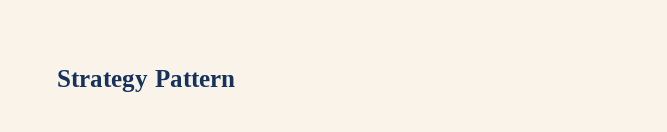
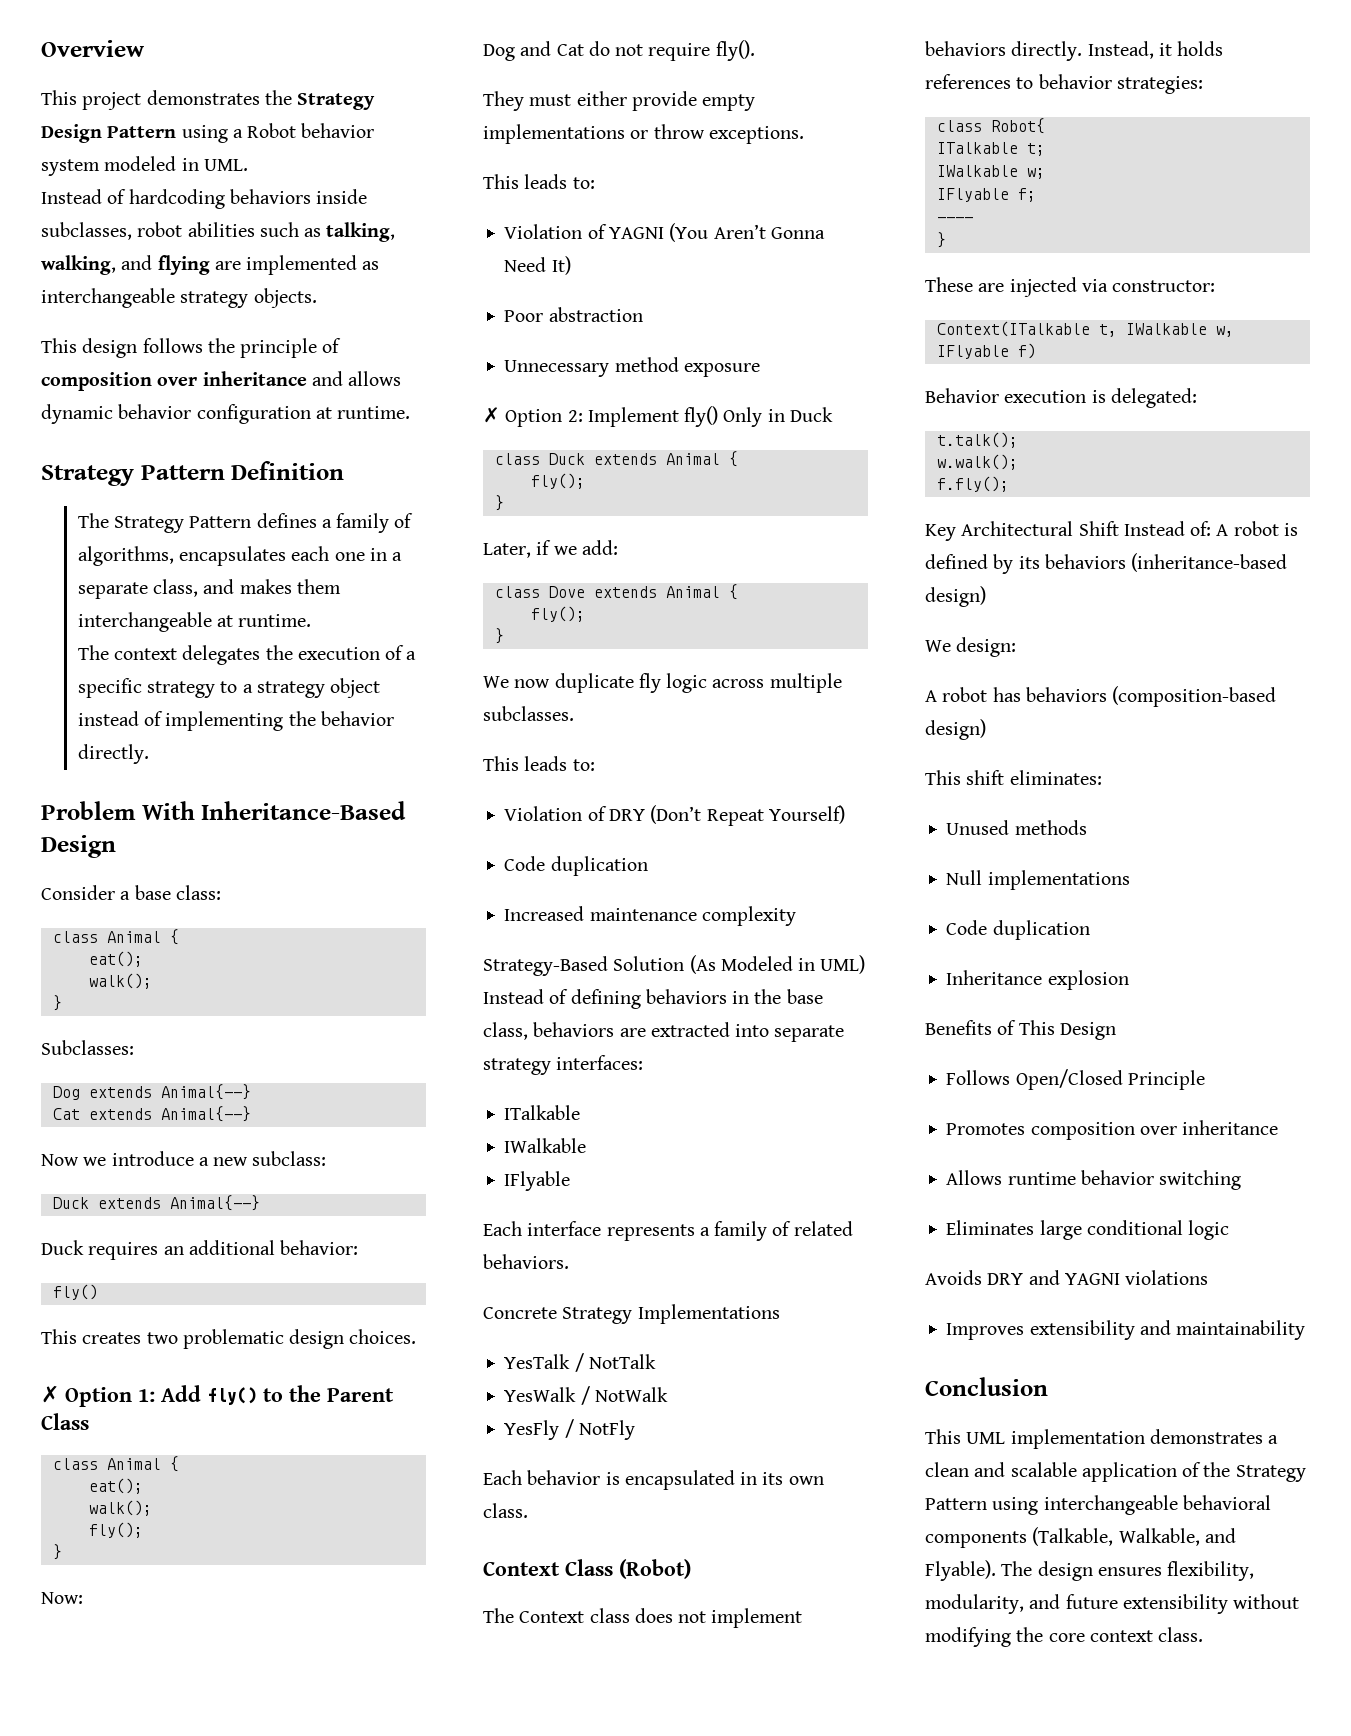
[57,70,235,92] Strategy Pattern -> [41,40,144,57] [41,90,376,110] [41,123,375,143] [41,156,248,176] [41,189,368,209] [41,222,396,242] [41,255,380,275] [41,288,317,308] [41,338,342,358] [41,371,402,391] [41,404,411,424] [41,461,345,486] [77,513,414,533] [77,546,403,566] [77,579,341,599] [77,612,312,632] [77,645,417,665] [77,678,381,698] [77,711,394,731] [77,744,149,764] [41,801,407,820] [41,835,116,858] [41,885,221,900] [52,929,179,945] [88,951,143,967] [88,973,152,989] [52,995,62,1011] [41,1040,134,1055] [52,1084,251,1100] [52,1106,251,1122] [41,1151,327,1166] [52,1195,260,1211] [41,1240,359,1260] [52,1284,98,1300] [41,1329,417,1349] [41,1385,394,1407] [41,1413,89,1430] [52,1456,179,1472] [88,1478,143,1494] [88,1500,152,1516] [88,1522,143,1538] [52,1544,62,1560] [41,1592,83,1604] [483,40,755,61] [483,91,756,111] [483,124,804,144] [483,174,595,189] [504,223,825,242] [504,256,571,275] [504,307,643,322] [504,357,760,377] [483,406,833,427] [494,451,738,467] [530,473,585,489] [494,495,504,511] [483,540,618,558] [494,584,738,600] [530,606,585,622] [494,628,504,644] [483,673,842,693] [483,706,574,721] [483,756,595,771] [504,805,845,826] [504,856,648,876] [504,906,796,926] [483,955,866,976] [483,989,823,1009] [483,1022,845,1042] [483,1055,644,1075] [504,1105,581,1120] [504,1138,587,1153] [504,1171,571,1191] [483,1221,853,1241] [483,1254,569,1269] [483,1304,780,1324] [504,1353,656,1372] [504,1386,668,1405] [504,1419,635,1440] [483,1470,824,1490] [483,1503,528,1518] [483,1559,691,1579] [483,1608,803,1628] [925,41,1224,61] [925,74,1203,94] [936,118,1045,134] [936,142,1045,156] [936,165,1045,179] [936,188,1036,202] [936,217,973,223] [936,232,946,248] [925,277,1216,297] [936,321,1234,337] [936,343,1036,359] [925,388,1197,408] [936,432,1018,448] [936,454,1018,470] [936,476,1009,492] [925,521,1298,541] [925,553,1288,574] [925,586,986,607] [925,637,1017,657] [925,686,1277,707] [925,719,986,740] [925,770,1102,785] [946,820,1087,835] [946,870,1130,890] [946,920,1090,940] [946,970,1129,990] [925,1020,1116,1040] [946,1069,1205,1090] [946,1120,1279,1140] [946,1170,1242,1190] [946,1220,1230,1240] [925,1270,1209,1285] [946,1320,1306,1340] [925,1377,1048,1396] [925,1429,1279,1449] [925,1462,1306,1482] [925,1495,1271,1515] [925,1527,1236,1548] [925,1560,1255,1581] [925,1594,1300,1614] [925,1627,1204,1647] Overview // This project demonstrates the Strategy Design Pattern using a Robot behavior system modeled in UML. // Instead of hardcoding behaviors inside subclasses, robot abilities such as talking, walking, and flying are implemented as interchangeable strategy objects. // This design follows the principle of composition over inheritance and allows dynamic behavior configuration at runtime. // Strategy Pattern Definition // The Strategy Pattern defines a family of algorithms, encapsulates each one in a separate class, and makes them interchangeable at runtime. // The context delegates the execution of a specific strategy to a strategy object instead of implementing the behavior directly. // Problem With Inheritance-Based Design // Consider a base class: // class Animal { // eat(); // walk(); // } // Subclasses: // Dog extends Animal{--} // Cat extends Animal{--} // Now we introduce a new subclass: // Duck extends Animal{--} // Duck requires an additional behavior: // fly() // This creates two problematic design choices. // ✗ Option 1: Add fly() to the Parent Class // class Animal { // eat(); // walk(); // fly(); // } // Now: // Dog and Cat do not require fly(). // They must either provide empty implementations or throw exceptions. // This leads to: // Violation of YAGNI (You Aren’t Gonna Need It) // Poor abstraction // Unnecessary method exposure // ✗ Option 2: Implement fly() Only in Duck // class Duck extends Animal { // fly(); // } // Later, if we add: // class Dove extends Animal { // fly(); // } // We now duplicate fly logic across multiple subclasses. // This leads to: // Violation of DRY (Don’t Repeat Yourself) // Code duplication // Increased maintenance complexity // Strategy-Based Solution (As Modeled in UML) Instead of defining behaviors in the base class, behaviors are extracted into separate strategy interfaces: // ITalkable // IWalkable // IFlyable // Each interface represents a family of related behaviors. // Concrete Strategy Implementations // YesTalk / NotTalk // YesWalk / NotWalk // YesFly / NotFly // Each behavior is encapsulated in its own class. // Context Class (Robot) // The Context class does not implement behaviors directly. Instead, it holds references to behavior strategies: // class Robot{ // ITalkable t; // IWalkable w; // IFlyable f; // ---- // } // These are injected via constructor: // Context(ITalkable t, IWalkable w, IFlyable f) // Behavior execution is delegated: // t.talk(); // w.walk(); // f.fly(); // Key Architectural Shift Instead of: A robot is defined by its behaviors (inheritance-based design) // We design: // A robot has behaviors (composition-based design) // This shift eliminates: // Unused methods // Null implementations // Code duplication // Inheritance explosion // Benefits of This Design // Follows Open/Closed Principle // Promotes composition over inheritance // Allows runtime behavior switching // Eliminates large conditional logic // Avoids DRY and YAGNI violations // Improves extensibility and maintainability // Conclusion // This UML implementation demonstrates a clean and scalable application of the Strategy Pattern using interchangeable behavioral components (Talkable, Walkable, and Flyable). The design ensures flexibility, modularity, and future extensibility without modifying the core context class.

